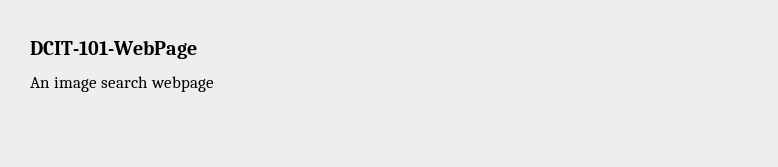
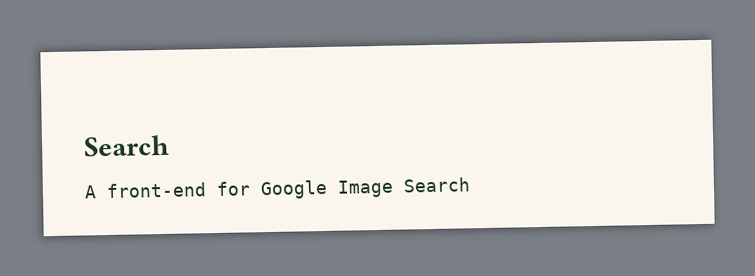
[30,40,197,59] [30,76,214,92] DCIT-101-WebPage // An image search webpage -> [83,134,170,157] [84,177,471,200] Search // A front-end for Google Image Search

